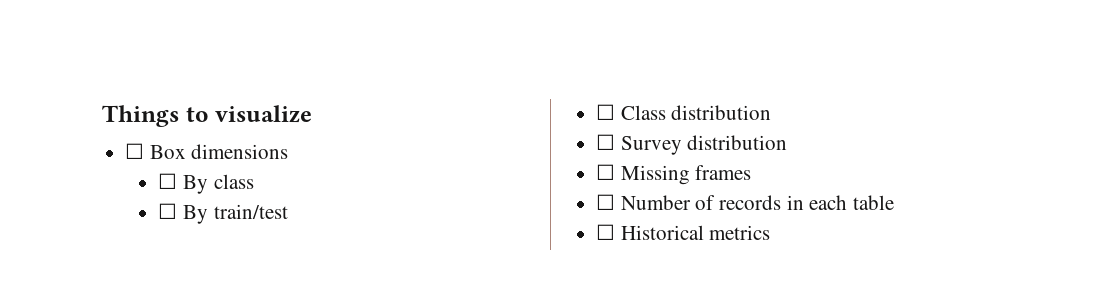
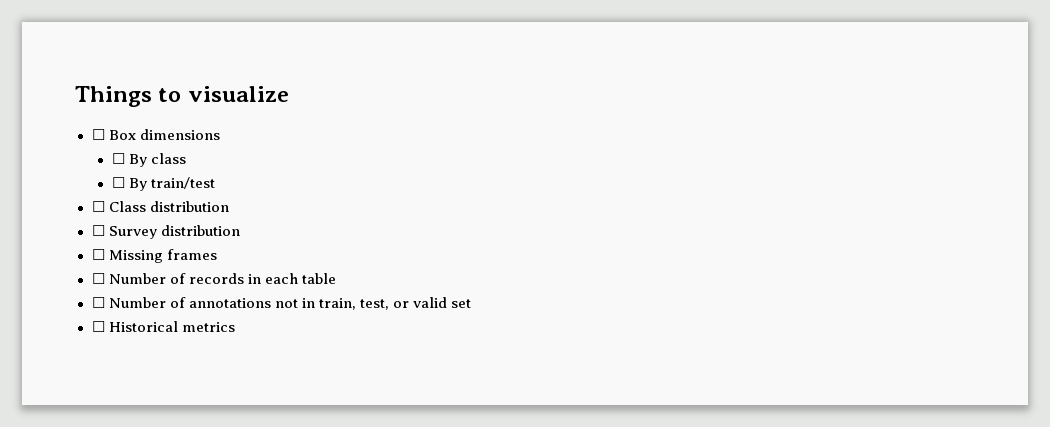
(895, 202) none -> [91,297,472,310] // ☐ Number of annotations not in train, test, or valid set

